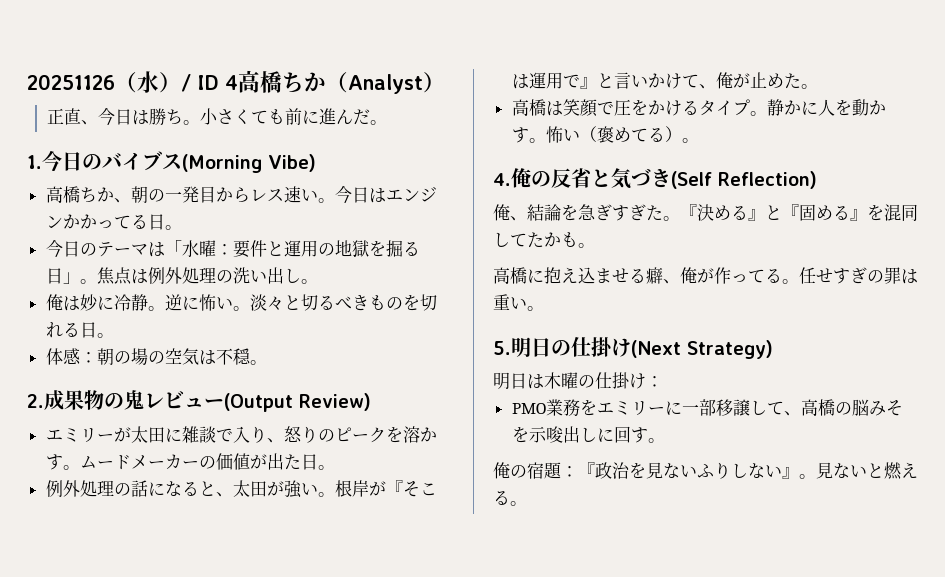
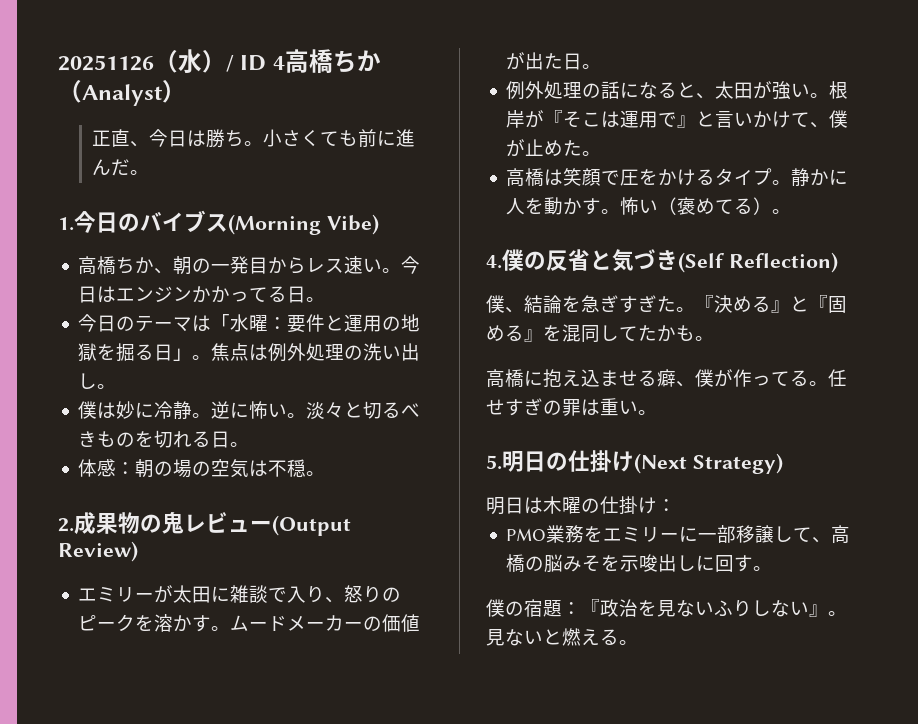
[45,294,63,311] 俺 -> [78,401,98,419] 僕
[715,72,733,89] 俺 -> [829,110,849,128] 僕
[511,168,531,188] 俺 -> [502,249,524,271] 僕
[493,204,510,221] 俺 -> [486,295,505,313] 僕
[680,267,697,284] 俺 -> [695,369,714,387] 僕
[493,462,510,479] 俺 -> [486,599,505,617] 僕

